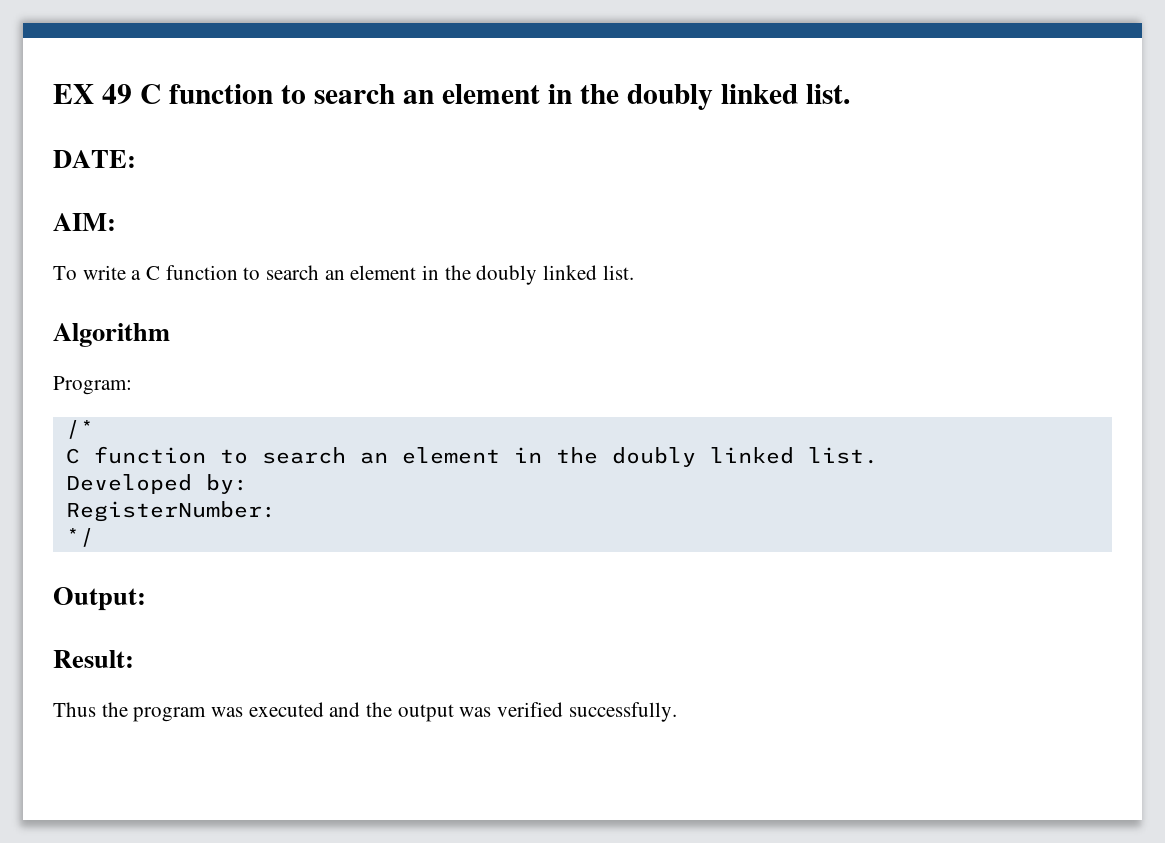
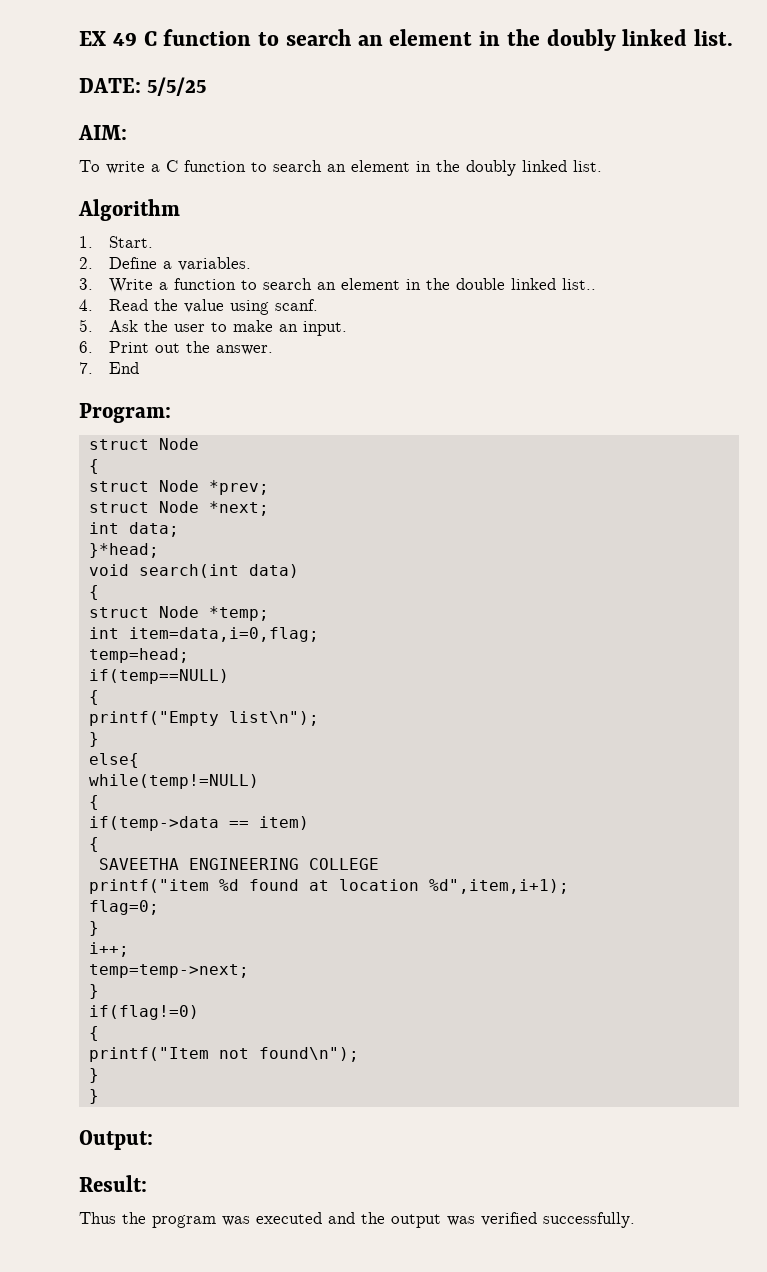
(136, 159) none -> [147,77,207,96] 5/5/25
[53,376,132,395] [65,420,94,439] [65,446,878,467] [65,474,248,494] [65,501,276,522] [65,528,94,547] Program: // /* // C function to search an element in the doubly linked list. // Developed by: // RegisterNumber: // */ -> [79,236,154,248] [79,257,252,271] [79,278,597,293] [79,299,319,315] [79,319,348,336] [79,341,274,355] [79,362,140,374] [79,403,171,423] [88,438,199,450] [88,459,99,474] [88,480,269,495] [88,501,269,516] [88,522,179,537] [88,543,159,558] [88,564,299,578] [88,585,99,600] [88,606,269,621] [88,627,319,642] [88,648,189,663] [88,669,229,684] [88,690,99,705] [88,711,319,726] [88,732,99,747] [88,753,139,768] [88,774,259,789] [88,795,99,810] [88,816,309,831] [88,837,99,852] [98,858,379,870] [88,879,569,894] [88,900,159,915] [88,921,99,936] [88,942,129,957] [88,964,249,978] [88,984,99,999] [88,1005,199,1020] [88,1026,99,1041] [88,1047,359,1062] [88,1068,99,1083] [88,1089,99,1104] 1. Start. // 2. Define a variables. // 3. Write a function to search an element in the double linked list.. // 4. Read the value using scanf. // 5. Ask the user to make an input. // 6. Print out the answer. // 7. End // Program: // struct Node // { // struct Node *prev; // struct Node *next; // int data; // }*head; // void search(int data) // { // struct Node *temp; // int item=data,i=0,flag; // temp=head; // if(temp==NULL) // { // printf("Empty list\n"); // } // else{ // while(temp!=NULL) // { // if(temp->data == item) // { // SAVEETHA ENGINEERING COLLEGE // printf("item %d found at location %d",item,i+1); // flag=0; // } // i++; // temp=temp->next; // } // if(flag!=0) // { // printf("Item not found\n"); // } // }

